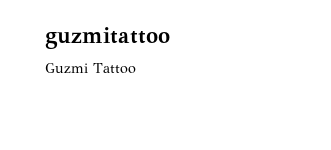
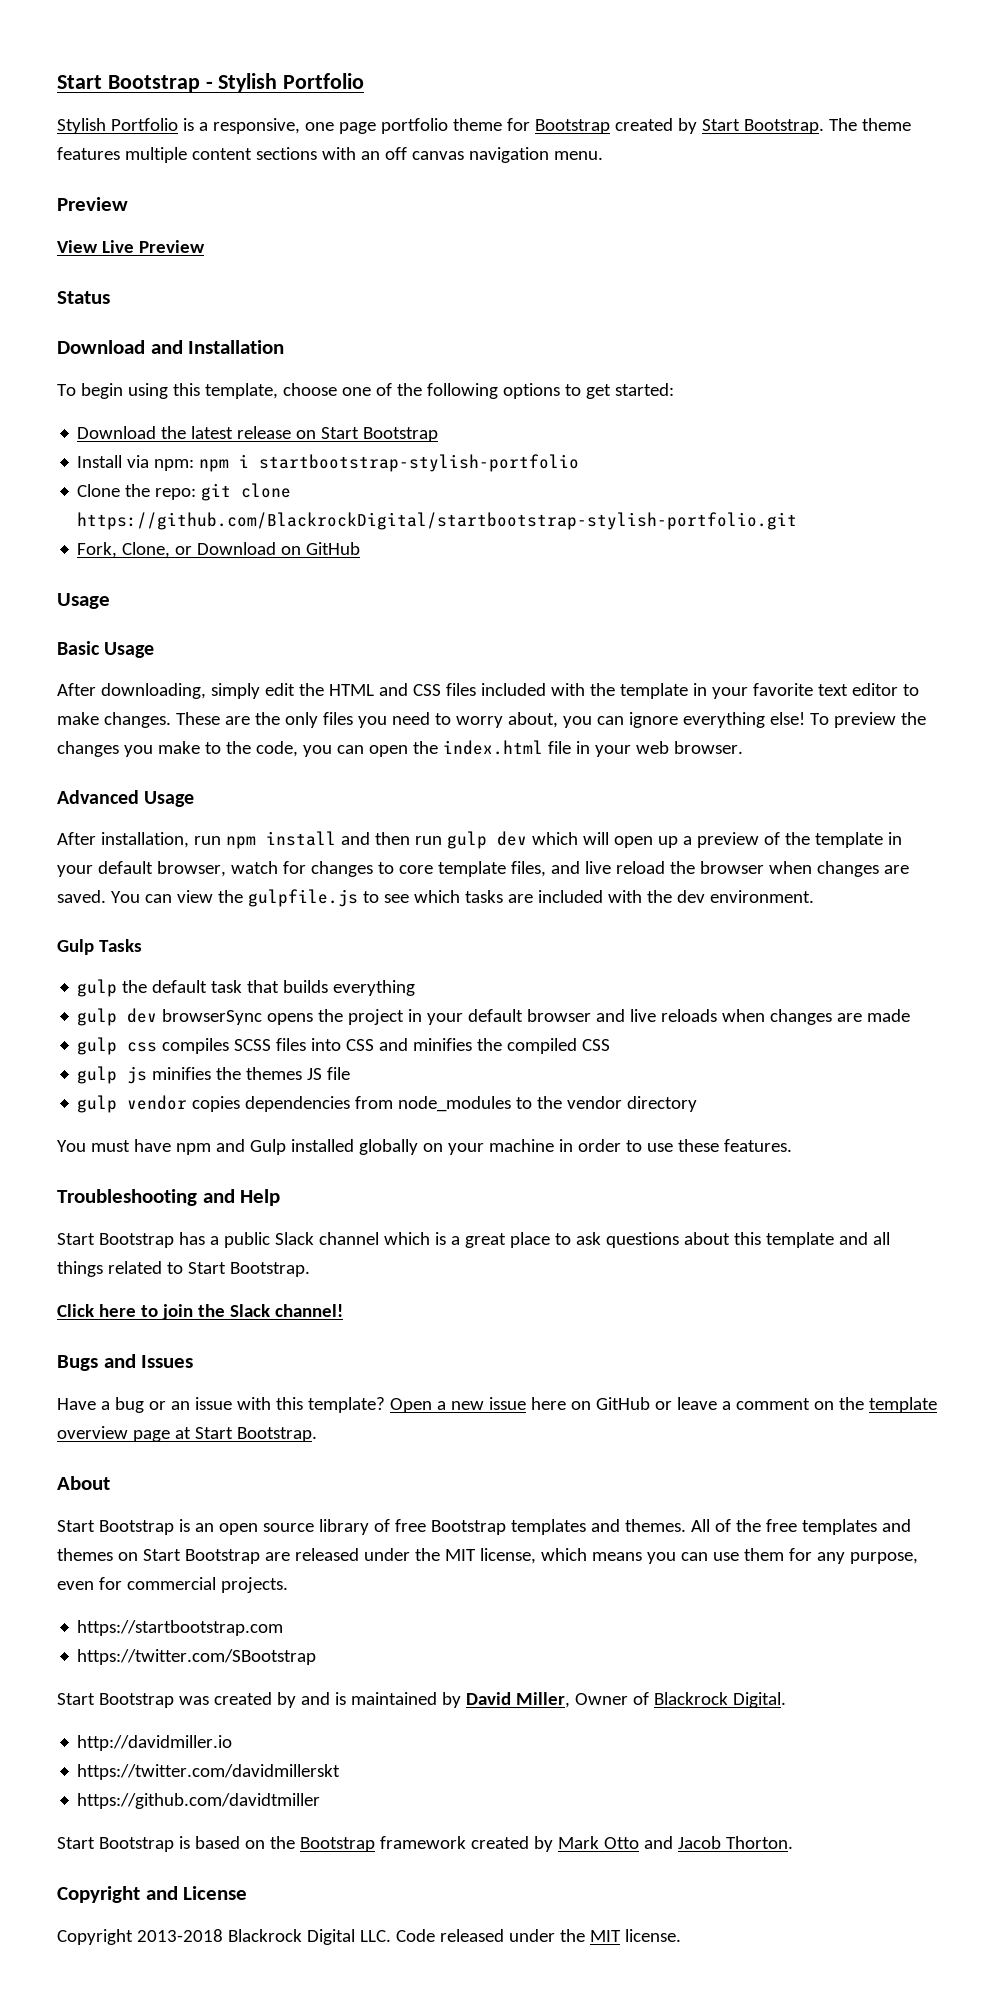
[45,27,170,49] [45,63,136,74] guzmitattoo // Guzmi Tattoo -> [57,73,365,92] [57,118,911,134] [57,147,603,163] [57,197,128,211] [57,240,205,253] [57,291,110,304] [57,340,285,354] [57,383,674,399] [77,426,439,442] [77,454,580,472] [77,483,292,501] [77,512,798,530] [77,542,361,558] [57,593,110,609] [57,641,155,658] [57,683,919,699] [57,712,926,728] [57,740,743,757] [57,790,195,807] [57,831,902,849] [57,861,909,877] [57,889,814,907] [57,939,142,955] [77,979,416,997] [77,1008,911,1026] [77,1037,611,1055] [77,1066,351,1084] [77,1095,698,1113] [57,1139,792,1155] [57,1189,281,1206] [57,1232,890,1248] [57,1261,310,1277] [57,1304,343,1320] [57,1354,194,1371] [57,1397,937,1413] [57,1426,317,1442] [57,1476,110,1490] [57,1519,911,1535] [57,1548,918,1564] [57,1577,288,1593] [77,1620,284,1636] [77,1649,317,1665] [57,1692,786,1708] [77,1735,233,1751] [77,1764,341,1780] [77,1793,321,1809] [57,1836,793,1852] [57,1886,248,1903] [57,1929,681,1945] Start Bootstrap - Stylish Portfolio // Stylish Portfolio is a responsive, one page portfolio theme for Bootstrap created by Start Bootstrap. The theme features multiple content sections with an off canvas navigation menu. // Preview // View Live Preview // Status // Download and Installation // To begin using this template, choose one of the following options to get started: // Download the latest release on Start Bootstrap // Install via npm: npm i startbootstrap-stylish-portfolio // Clone the repo: git clone https://github.com/BlackrockDigital/startbootstrap-stylish-portfolio.git // Fork, Clone, or Download on GitHub // Usage // Basic Usage // After downloading, simply edit the HTML and CSS files included with the template in your favorite text editor to make changes. These are the only files you need to worry about, you can ignore everything else! To preview the changes you make to the code, you can open the index.html file in your web browser. // Advanced Usage // After installation, run npm install and then run gulp dev which will open up a preview of the template in your default browser, watch for changes to core template files, and live reload the browser when changes are saved. You can view the gulpfile.js to see which tasks are included with the dev environment. // Gulp Tasks // gulp the default task that builds everything // gulp dev browserSync opens the project in your default browser and live reloads when changes are made // gulp css compiles SCSS files into CSS and minifies the compiled CSS // gulp js minifies the themes JS file // gulp vendor copies dependencies from node_modules to the vendor directory // You must have npm and Gulp installed globally on your machine in order to use these features. // Troubleshooting and Help // Start Bootstrap has a public Slack channel which is a great place to ask questions about this template and all things related to Start Bootstrap. // Click here to join the Slack channel! // Bugs and Issues // Have a bug or an issue with this template? Open a new issue here on GitHub or leave a comment on the template overview page at Start Bootstrap. // About // Start Bootstrap is an open source library of free Bootstrap templates and themes. All of the free templates and themes on Start Bootstrap are released under the MIT license, which means you can use them for any purpose, even for commercial projects. // https://startbootstrap.com // https://twitter.com/SBootstrap // Start Bootstrap was created by and is maintained by David Miller, Owner of Blackrock Digital. // http://davidmiller.io // https://twitter.com/davidmillerskt // https://github.com/davidtmiller // Start Bootstrap is based on the Bootstrap framework created by Mark Otto and Jacob Thorton. // Copyright and License // Copyright 2013-2018 Blackrock Digital LLC. Code released under the MIT license.

